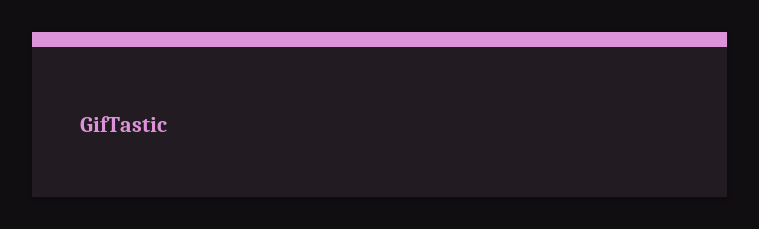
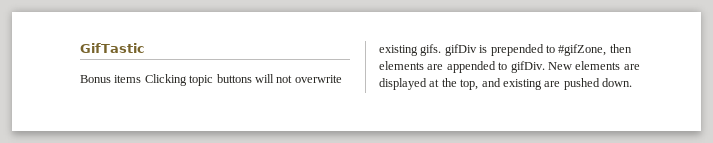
(167, 124) none -> [80,74,342,86] [379,44,632,56] [379,61,640,73] [379,78,632,90] // Bonus items Clicking topic buttons will not overwrite existing gifs. gifDiv is prepended to #gifZone, then elements are appended to gifDiv. New elements are displayed at the top, and existing are pushed down.

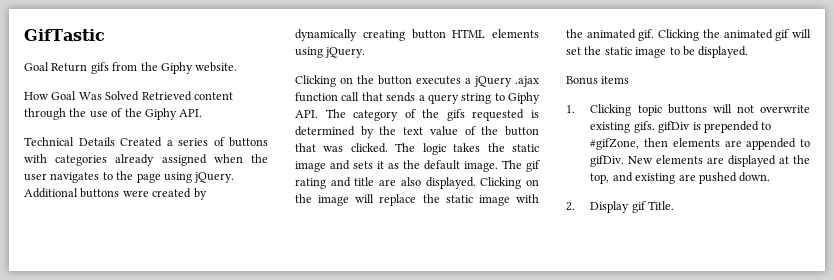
(145, 48) none -> [24,62,238,74] [24,91,233,101] [24,108,203,120] [24,137,268,147] [24,154,268,166] [24,171,235,183] [24,188,207,200] [295,29,539,41] [295,47,366,58] [295,75,539,87] [295,92,540,104] [295,109,539,121] [295,126,539,138] [295,143,539,155] [295,160,540,172] [295,177,539,189] [295,194,539,206] [566,29,811,41] [566,46,749,58] // Goal Return gifs from the Giphy website. // How Goal Was Solved Retrieved content through the use of the Giphy API. // Technical Details Created a series of buttons with categories already assigned when the user navigates to the page using jQuery. Additional buttons were created by dynamically creating button HTML elements using jQuery. // Clicking on the button executes a jQuery .ajax function call that sends a query string to Giphy API. The category of the gifs requested is determined by the text value of the button that was clicked. The logic takes the static image and sets it as the default image. The gif rating and title are also displayed. Clicking on the image will replace the static image with the animated gif. Clicking the animated gif will set the static image to be displayed.
(142, 79) none -> [566,105,575,113] // 1.
(632, 82) none -> [566,201,675,213] // 2. Display gif Title.

